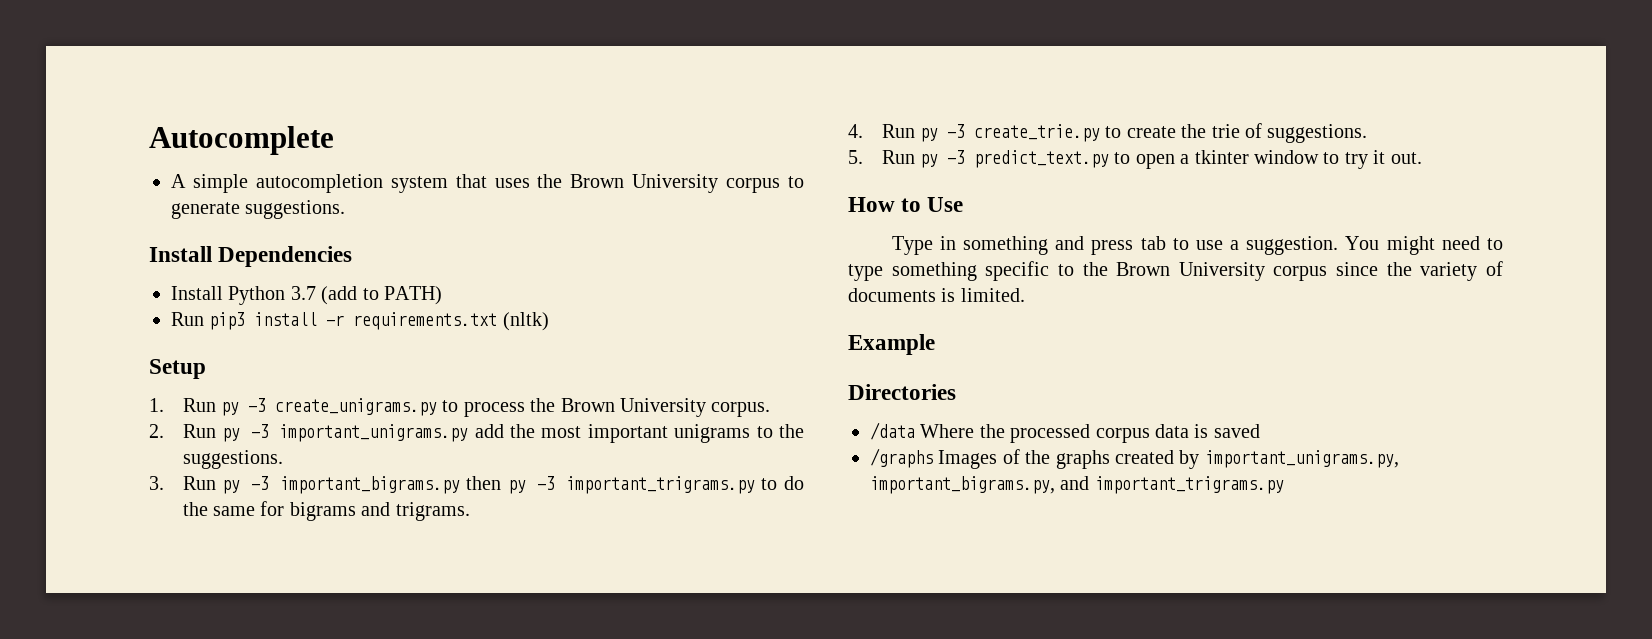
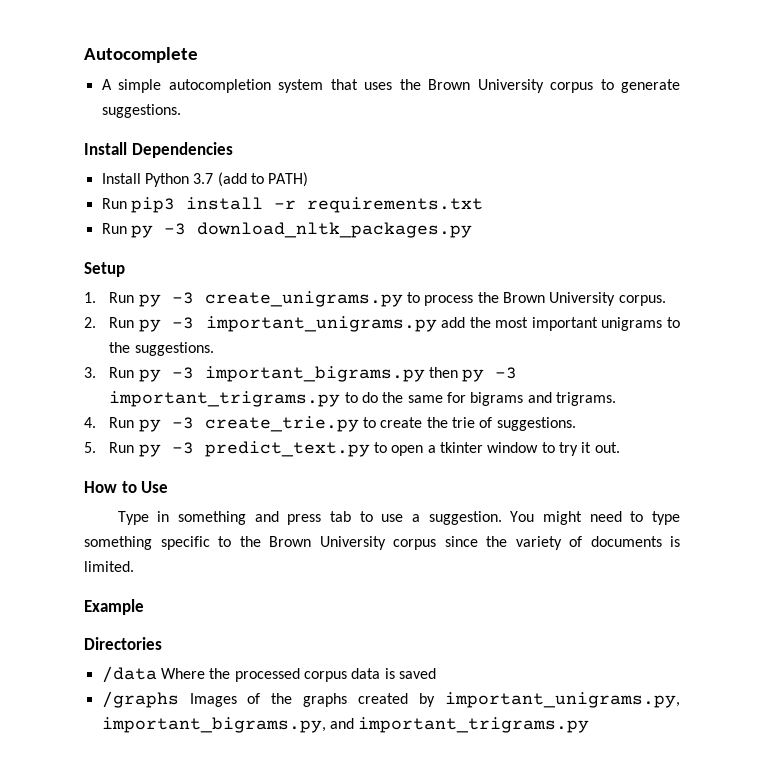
[502,312,549,331] (nltk) -> [101,222,472,238] // Run py -3 download_nltk_packages.py

